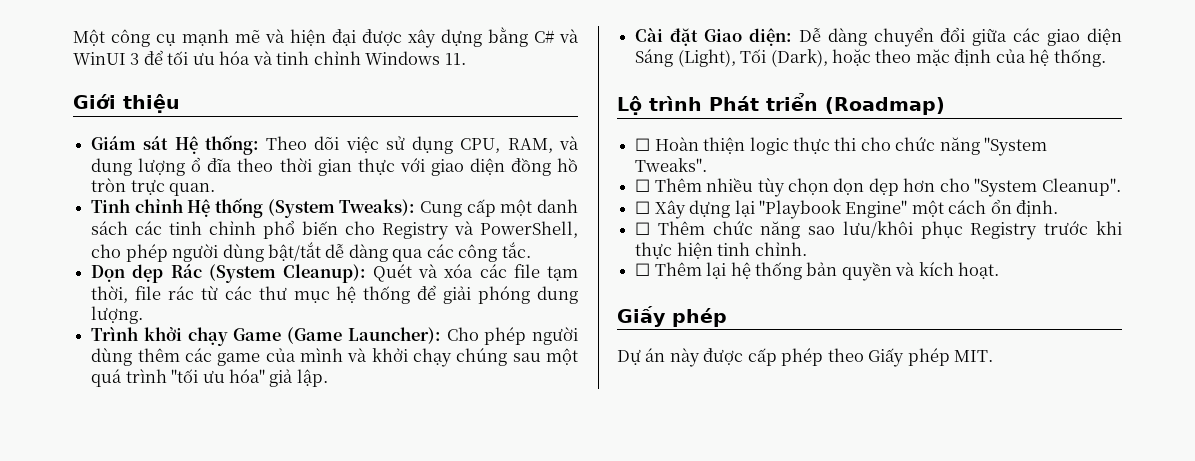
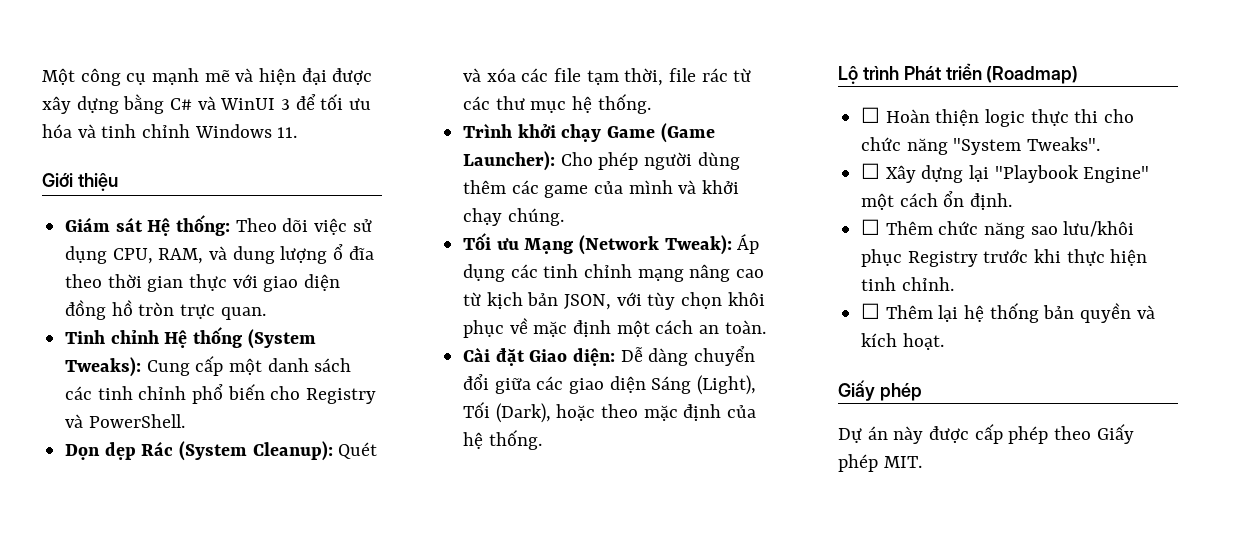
[480,221,579,238] [91,242,531,262] PowerShell, cho phép người dùng bật/tắt dễ dàng qua các công tắc. -> [88,414,185,428] PowerShell.
[363,285,579,304] [91,306,144,324] thống để giải phóng dung lượng. -> [597,94,651,114] thống.
[456,348,579,366] [91,369,328,387] chúng sau một quá trình "tối ưu hóa" giả lập. -> [507,208,564,226] [463,233,760,255] [463,264,765,282] [463,292,765,310] [463,318,766,338] chúng. // Tối ưu Mạng (Network Tweak): Áp dụng các tinh chỉnh mạng nâng cao từ kịch bản JSON, với tùy chọn khôi phục về mặc định một cách an toàn.
[635,178,1121,197] // ☐ Thêm nhiều tùy chọn dọn dẹp hơn cho "System Cleanup". -> (1101, 144) none

